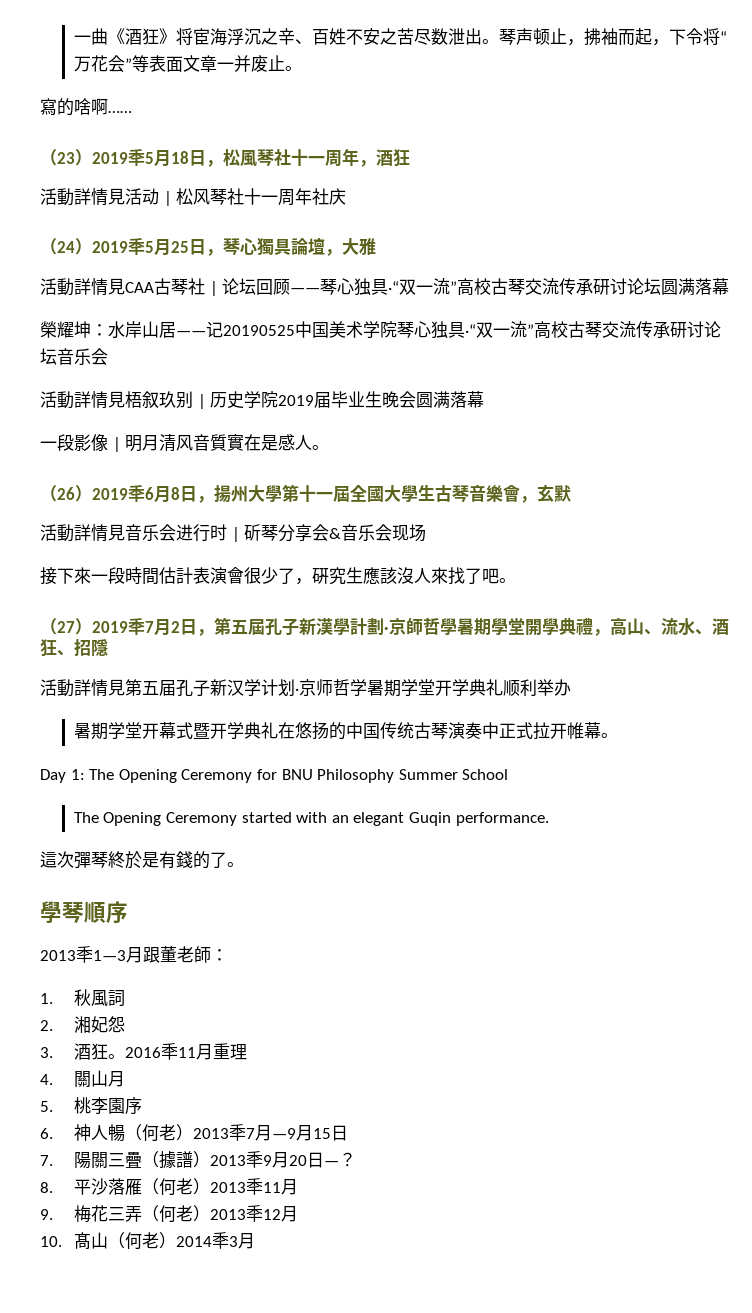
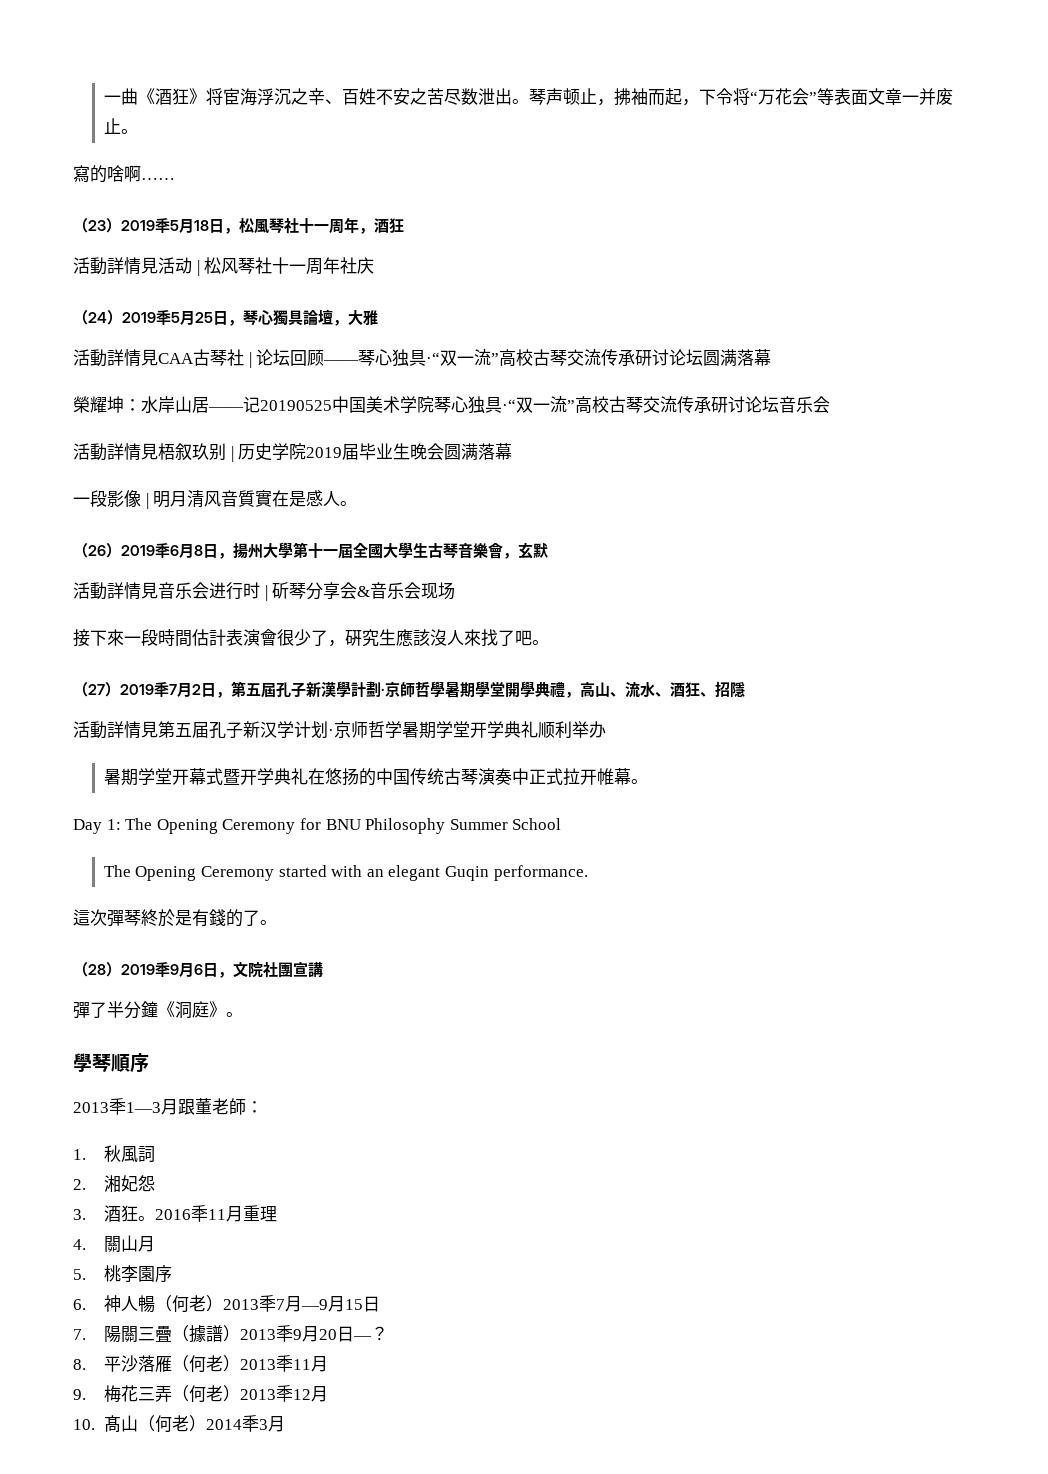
(244, 864) none -> [73,961,323,978] [73,1001,243,1019] // （28）2019秊9月6日，文院社團宣講 // 彈了半分鐘《洞庭》。

